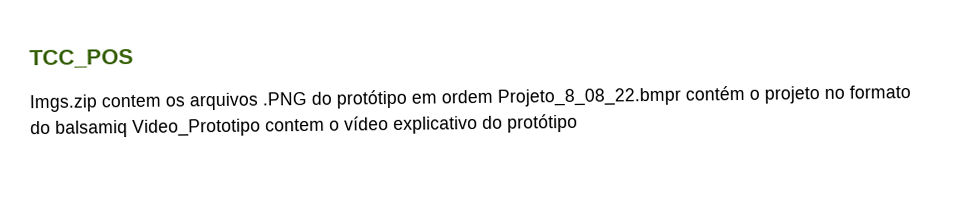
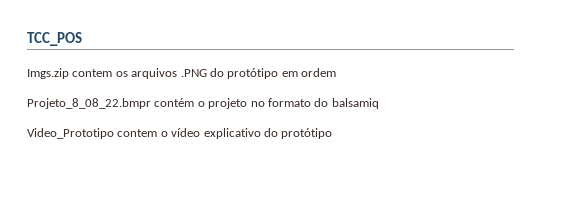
(493, 96) none -> (336, 72) //
(128, 129) none -> (379, 103) //

